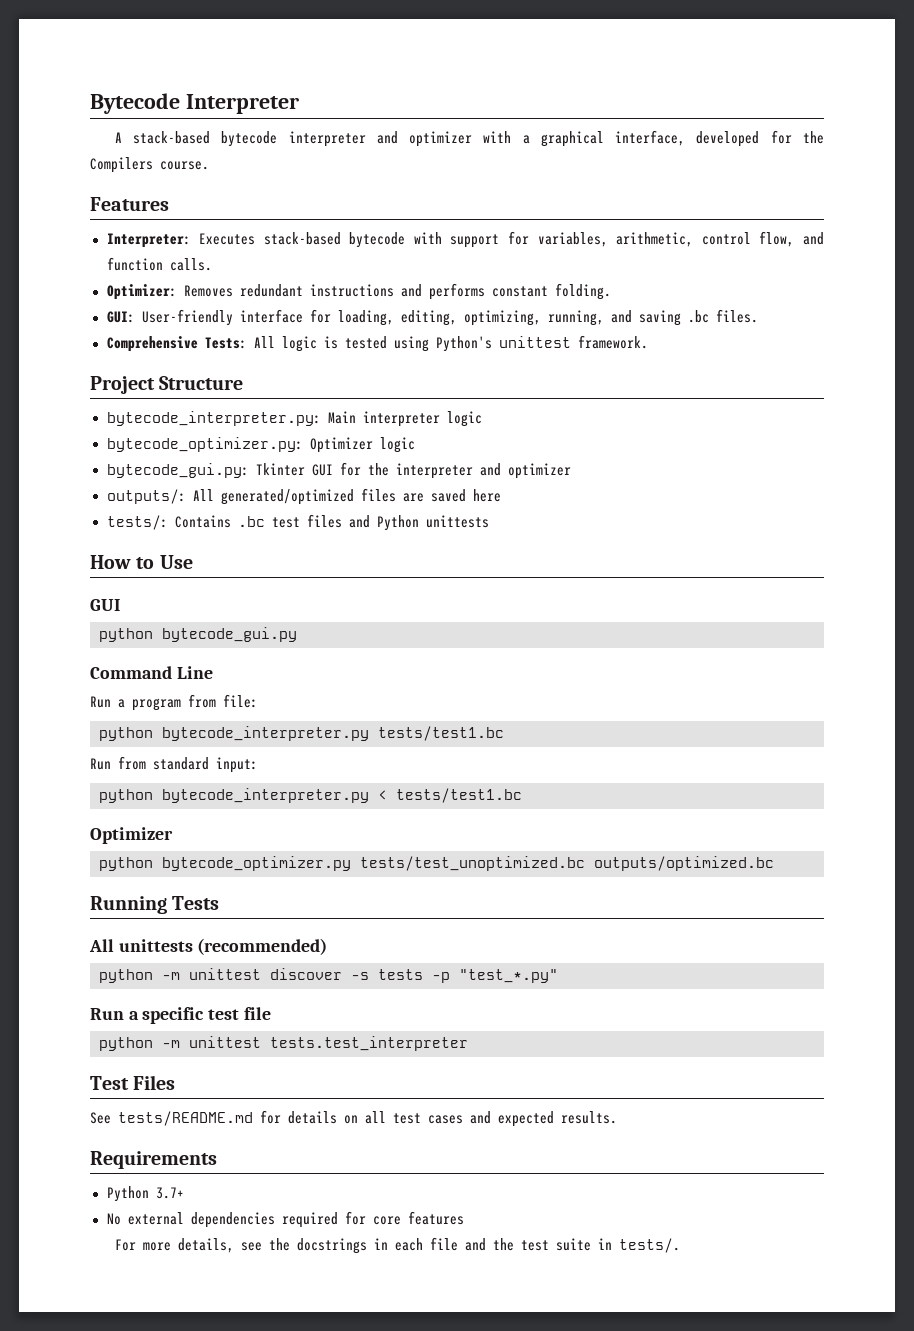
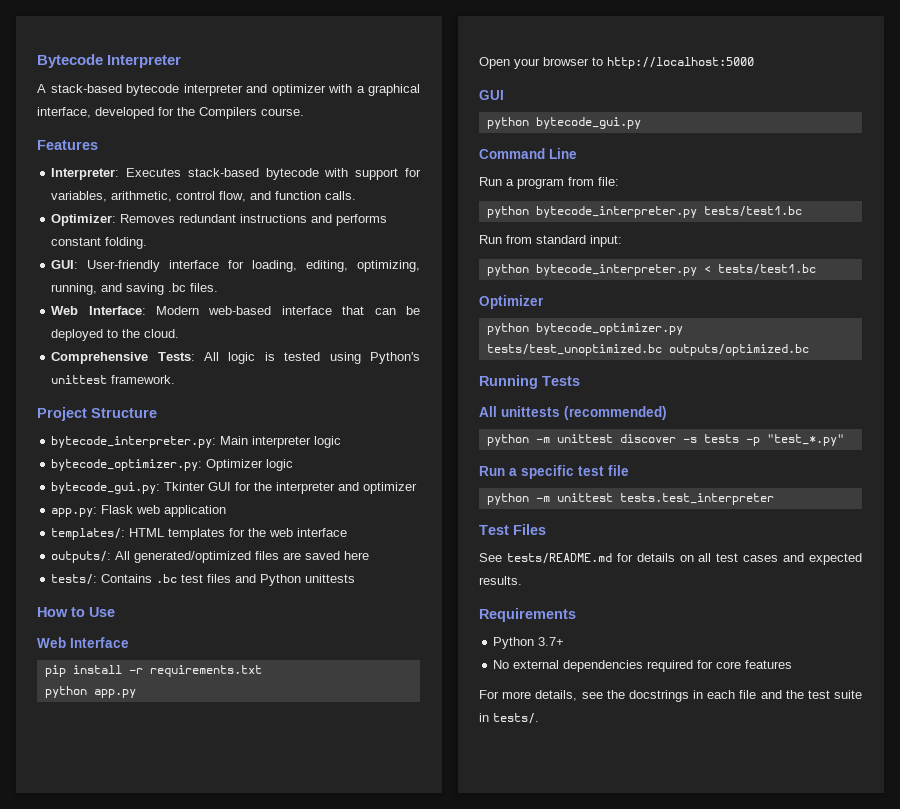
(758, 316) none -> [51,306,420,315] [51,329,180,341] // Web Interface: Modern web-based interface that can be deployed to the cloud.
(571, 471) none -> [51,505,227,517] [51,528,348,540] // app.py: Flask web application // templates/: HTML templates for the web interface
(193, 562) none -> [37,637,129,648] [44,665,262,677] [44,686,136,698] [479,57,754,69] // Web Interface // pip install -r requirements.txt // python app.py // Open your browser to http://localhost:5000

